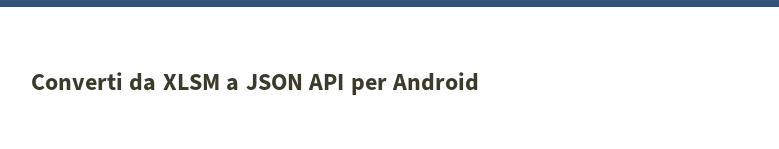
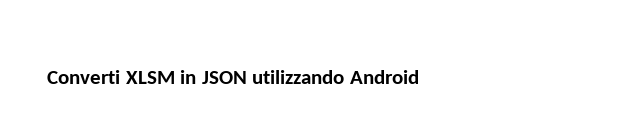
[129,73,387,95] da XLSM a JSON API per -> [125,70,345,84] XLSM in JSON utilizzando

